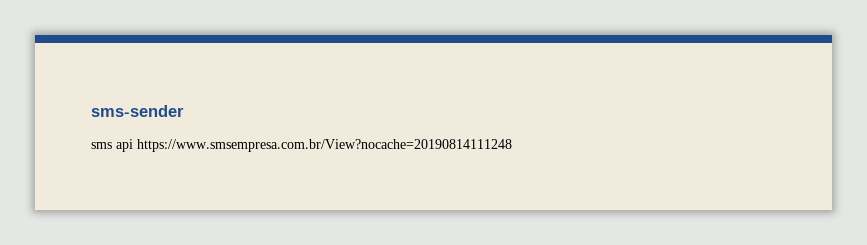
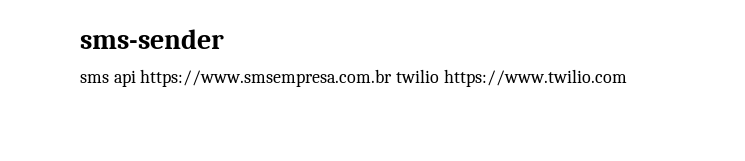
[137,139,512,152] https://www.smsempresa.com.br/View?nocache=20190814111248 -> [140,69,627,87] https://www.smsempresa.com.br twilio https://www.twilio.com

